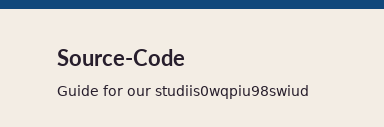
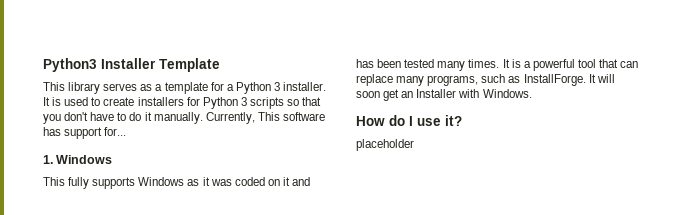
[57,49,185,66] [57,85,309,99] Source-Code // Guide for our studiis0wqpiu98swiud -> [43,58,220,72] [43,82,327,94] [43,97,322,109] [43,112,325,124] [43,127,127,139] [43,155,113,164] [43,177,311,189] [356,59,639,71] [356,74,615,86] [356,89,532,101] [356,115,462,126] [356,139,414,151] Python3 Installer Template // This library serves as a template for a Python 3 installer. It is used to create installers for Python 3 scripts so that you don't have to do it manually. Currently, This software has support for... // 1. Windows // This fully supports Windows as it was coded on it and has been tested many times. It is a powerful tool that can replace many programs, such as InstallForge. It will soon get an Installer with Windows. // How do I use it? // placeholder

